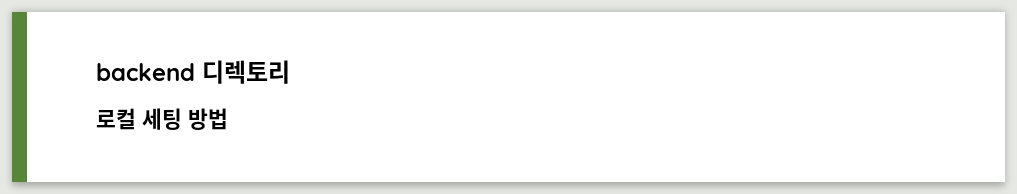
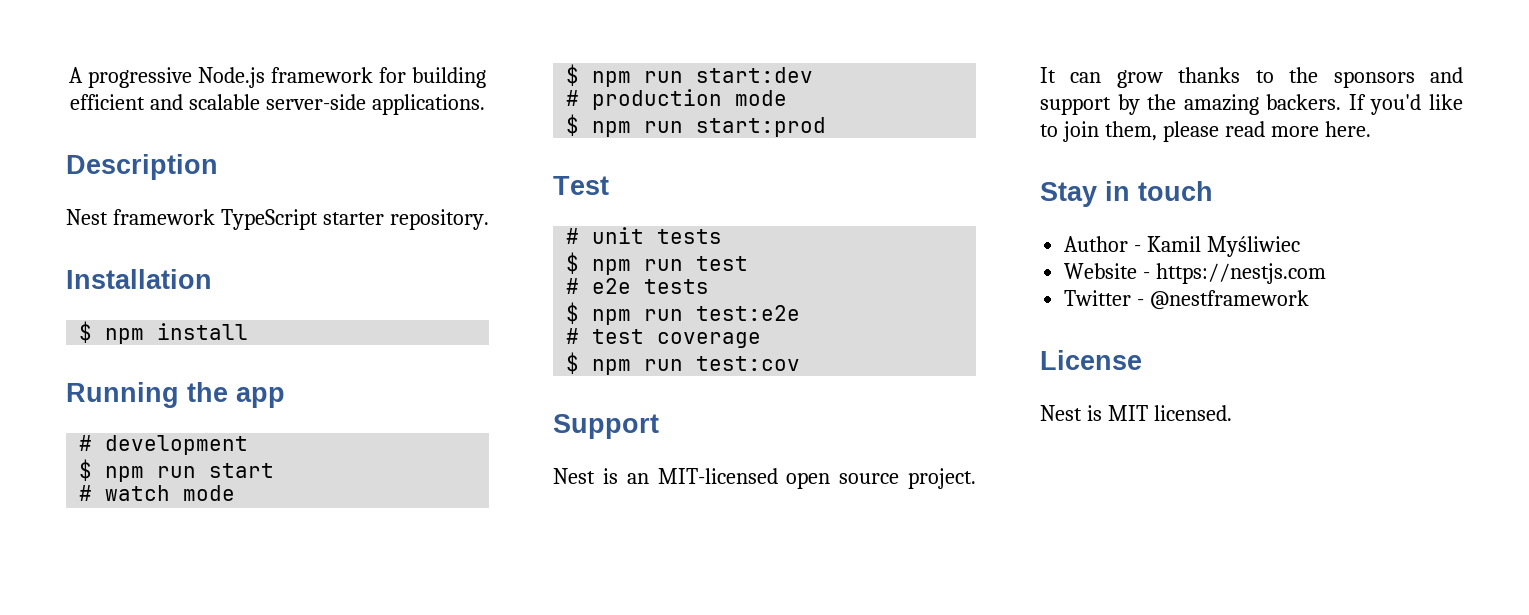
[96,60,290,84] [96,108,228,130] backend 디렉토리 // 로컬 세팅 방법 -> [69,67,486,88] [70,94,485,115] [66,154,218,180] [66,209,489,230] [66,269,212,289] [79,321,249,344] [66,382,285,408] [79,435,249,455] [79,459,275,482] [79,485,236,501] [566,64,814,87] [566,89,788,110] [566,114,827,137] [553,176,609,195] [566,227,723,244] [566,252,749,275] [566,278,710,294] [566,302,801,325] [566,328,762,348] [566,352,801,375] [553,414,659,439] [553,468,976,489] [1040,67,1463,88] [1040,94,1463,115] [1040,121,1371,142] [1040,181,1213,207] [1064,236,1301,257] [1064,263,1327,284] [1064,290,1310,310] [1040,350,1142,370] [1040,405,1232,421] A progressive Node.js framework for building efficient and scalable server-side applications. // Description // Nest framework TypeScript starter repository. // Installation // $ npm install // Running the app // # development // $ npm run start // # watch mode // $ npm run start:dev // # production mode // $ npm run start:prod // Test // # unit tests // $ npm run test // # e2e tests // $ npm run test:e2e // # test coverage // $ npm run test:cov // Support // Nest is an MIT-licensed open source project. It can grow thanks to the sponsors and support by the amazing backers. If you'd like to join them, please read more here. // Stay in touch // Author - Kamil Myśliwiec // Website - https://nestjs.com // Twitter - @nestframework // License // Nest is MIT licensed.

